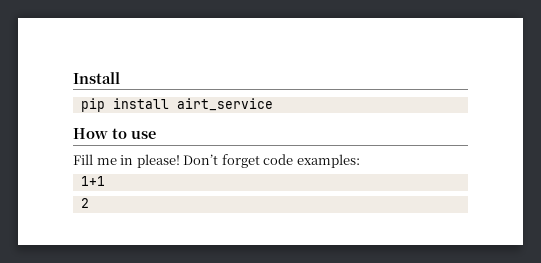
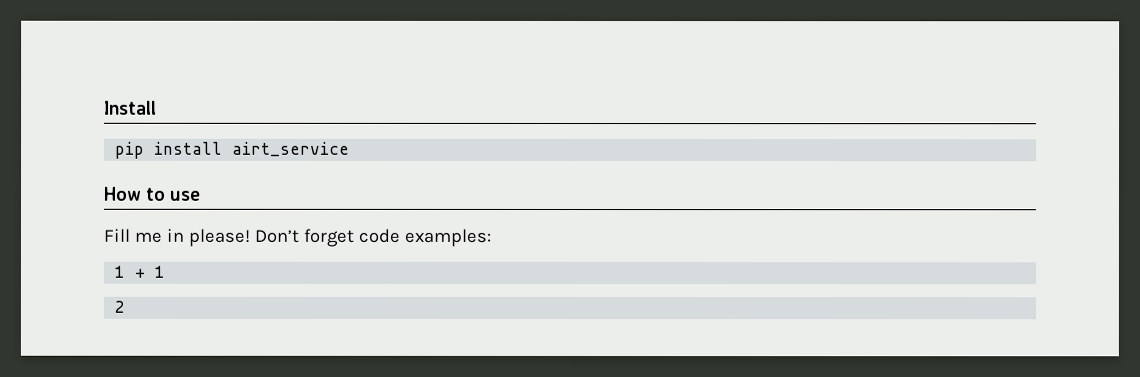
[80,176,105,186] 1+1 -> [114,265,166,278] 1 + 1

